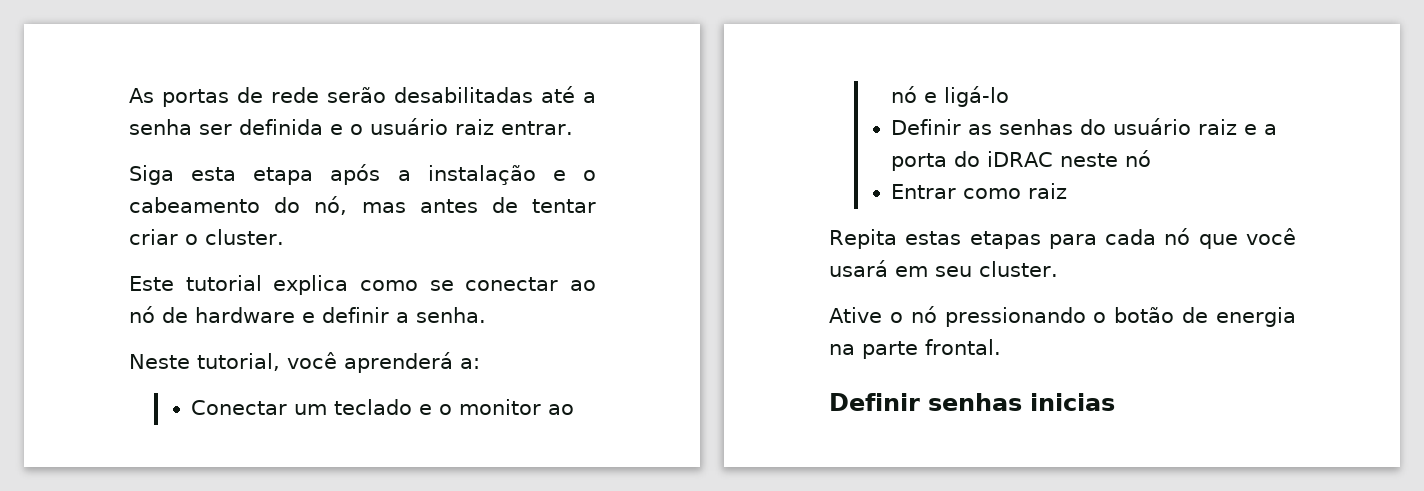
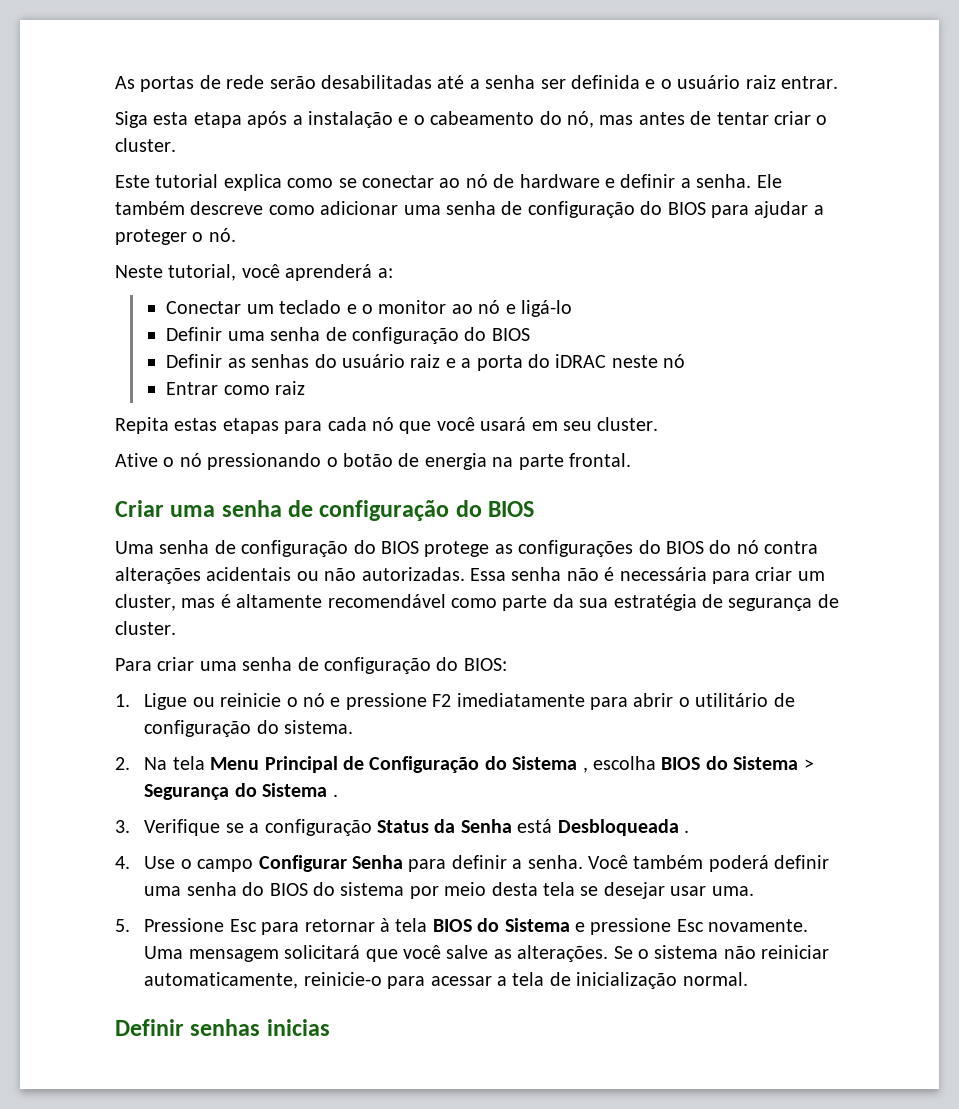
(486, 315) none -> [756,174,782,188] [115,201,824,218] [115,228,236,245] Ele também descreve como adicionar uma senha de configuração do BIOS para ajudar a proteger o nó.
(1010, 96) none -> [166,327,530,344] // Definir uma senha de configuração do BIOS
(1001, 347) none -> [115,500,535,521] [115,540,819,557] [115,567,825,584] [115,594,839,611] [115,621,176,635] [115,657,507,674] [115,693,795,710] [144,720,354,737] [115,756,814,773] [144,783,338,800] [115,819,689,836] [115,855,830,872] [144,882,754,899] [115,918,809,935] [144,945,830,962] [144,972,748,989] // Criar uma senha de configuração do BIOS // Uma senha de configuração do BIOS protege as configurações do BIOS do nó contra alterações acidentais ou não autorizadas. Essa senha não é necessária para criar um cluster, mas é altamente recomendável como parte da sua estratégia de segurança de cluster. // Para criar uma senha de configuração do BIOS: // 1. Ligue ou reinicie o nó e pressione F2 imediatamente para abrir o utilitário de configuração do sistema. // 2. Na tela Menu Principal de Configuração do Sistema , escolha BIOS do Sistema > Segurança do Sistema . // 3. Verifique se a configuração Status da Senha está Desbloqueada . // 4. Use o campo Configurar Senha para definir a senha. Você também poderá definir uma senha do BIOS do sistema por meio desta tela se desejar usar uma. // 5. Pressione Esc para retornar à tela BIOS do Sistema e pressione Esc novamente. Uma mensagem solicitará que você salve as alterações. Se o sistema não reiniciar automaticamente, reinicie-o para acessar a tela de inicialização normal.

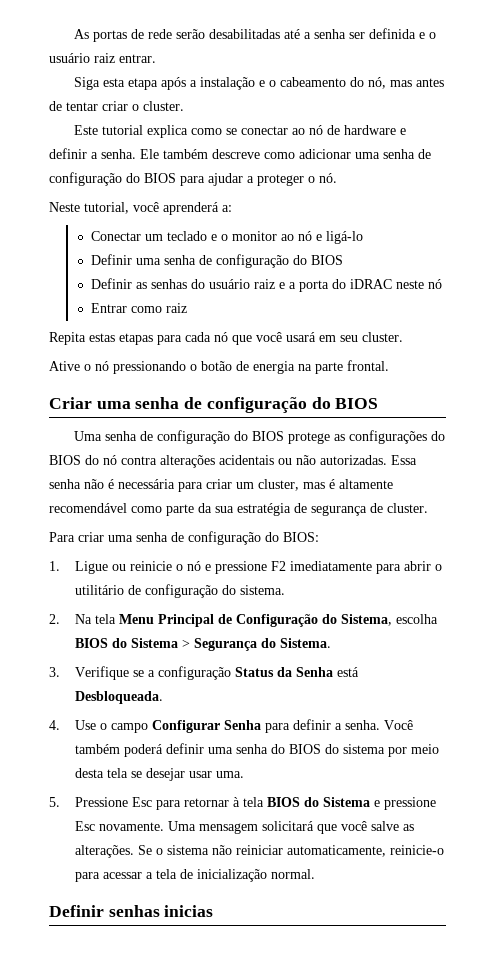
[512,756,588,773] Sistema , -> [341,614,393,626] Sistema,
[262,783,338,797] Sistema . -> [280,638,332,648] Sistema.
[557,819,689,836] Desbloqueada . -> [75,691,164,704] Desbloqueada.

